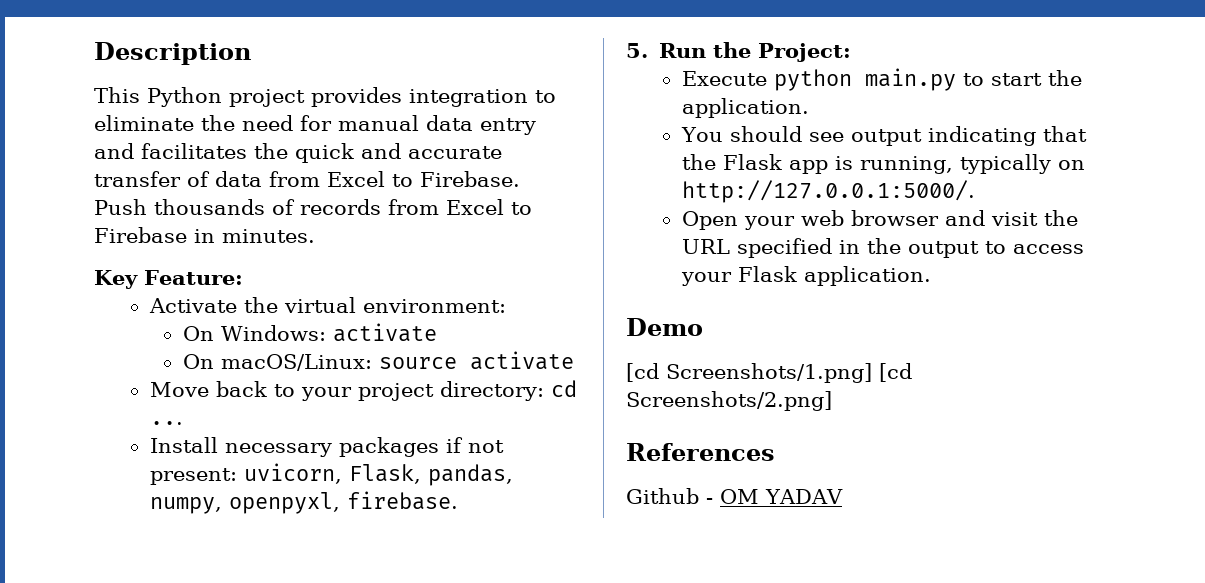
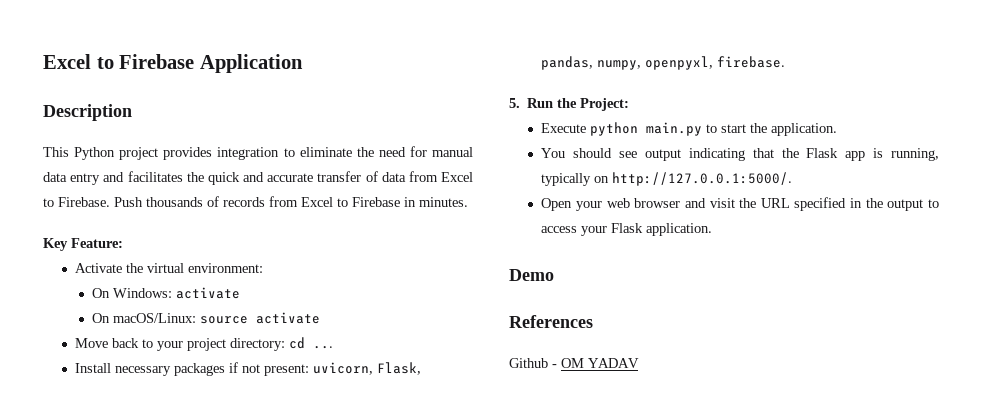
(94, 53) none -> [43,54,303,73] Excel to Firebase Application //
[626,363,912,383] [626,391,832,411] // [cd Screenshots/1.png] [cd Screenshots/2.png] -> (554, 275) none

